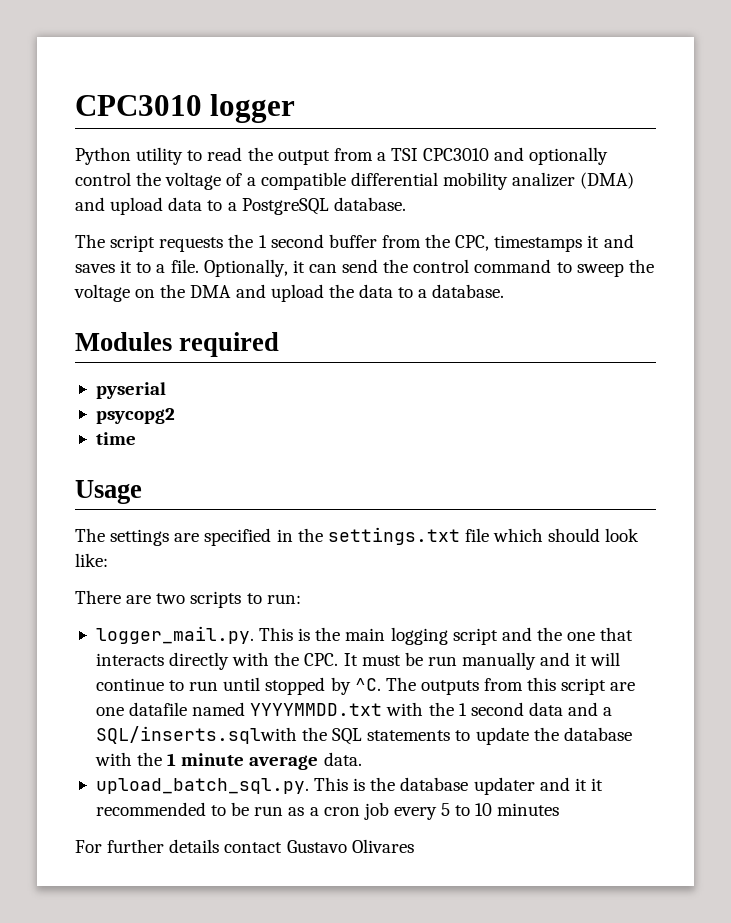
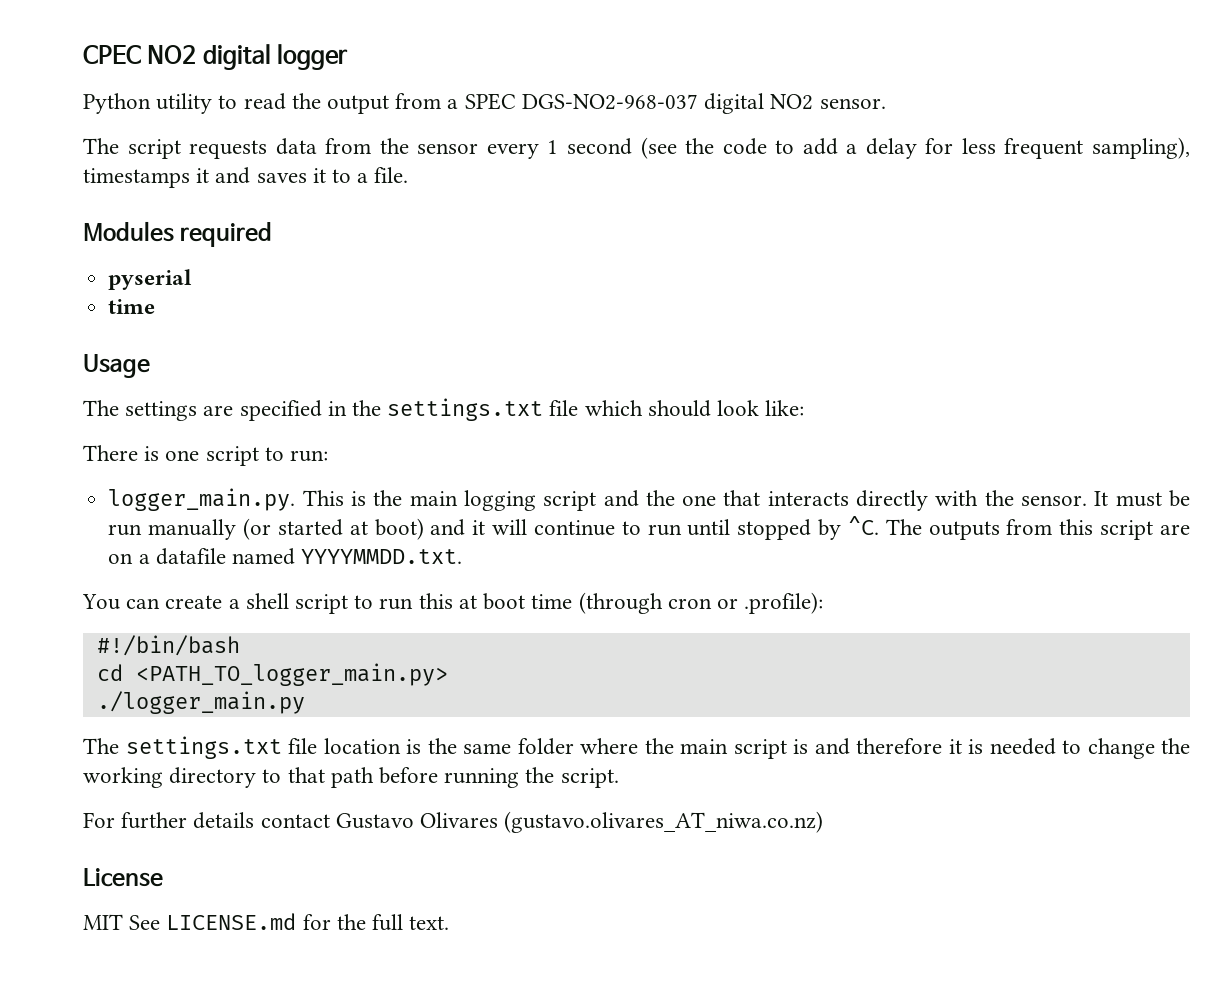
[75,95,202,116] CPC3010 -> [83,44,271,70] CPEC NO2 digital
[391,147,609,165] [75,172,635,190] [75,197,406,215] [75,234,490,252] TSI CPC3010 and optionally control the voltage of a compatible differential mobility analizer (DMA) and upload data to a PostgreSQL database. // The script requests the 1 second buffer from the CPC, -> [464,93,886,114] [83,137,1190,159] SPEC DGS-NO2-968-037 digital NO2 sensor. // The script requests data from the sensor every 1 second (see the code to add a delay for less frequent sampling),
[203,259,654,277] [74,284,505,302] Optionally, it can send the control command to sweep the voltage on the DMA and upload the data to a database. -> (409, 175) none
[95,408,175,424] // psycopg2 -> (193, 279) none
[126,591,242,608] are two scripts -> [144,446,259,466] is one script
[95,626,254,644] logger_mail.py. -> [108,488,296,511] logger_main.py.
[304,653,339,666] CPC. -> [1021,495,1088,506] sensor.
(537, 661) none -> [242,518,424,540] (or started at boot)
[95,702,613,716] [95,726,632,745] [94,752,362,770] [95,777,603,795] [95,802,560,820] one datafile named YYYYMMDD.txt with the 1 second data and a SQL/inserts.sqlwith the SQL statements to update the database with the 1 minute average data. // upload_batch_sql.py. This is the database updater and it it recommended to be run as a cron job every 5 to 10 minutes -> [108,548,463,565] [82,592,824,614] [96,635,240,656] [96,663,448,686] [96,691,305,714] [83,736,1190,759] [83,767,619,788] on a datafile named YYYYMMDD.txt. // You can create a shell script to run this at boot time (through cron or .profile): // #!/bin/bash // cd <PATH_TO_logger_main.py> // ./logger_main.py // The settings.txt file location is the same folder where the main script is and therefore it is needed to change the working directory to that path before running the script.
(414, 846) none -> [504,811,824,833] [83,868,163,887] [83,913,450,931] (gustavo.olivares_AT_niwa.co.nz) // License // MIT See LICENSE.md for the full text.

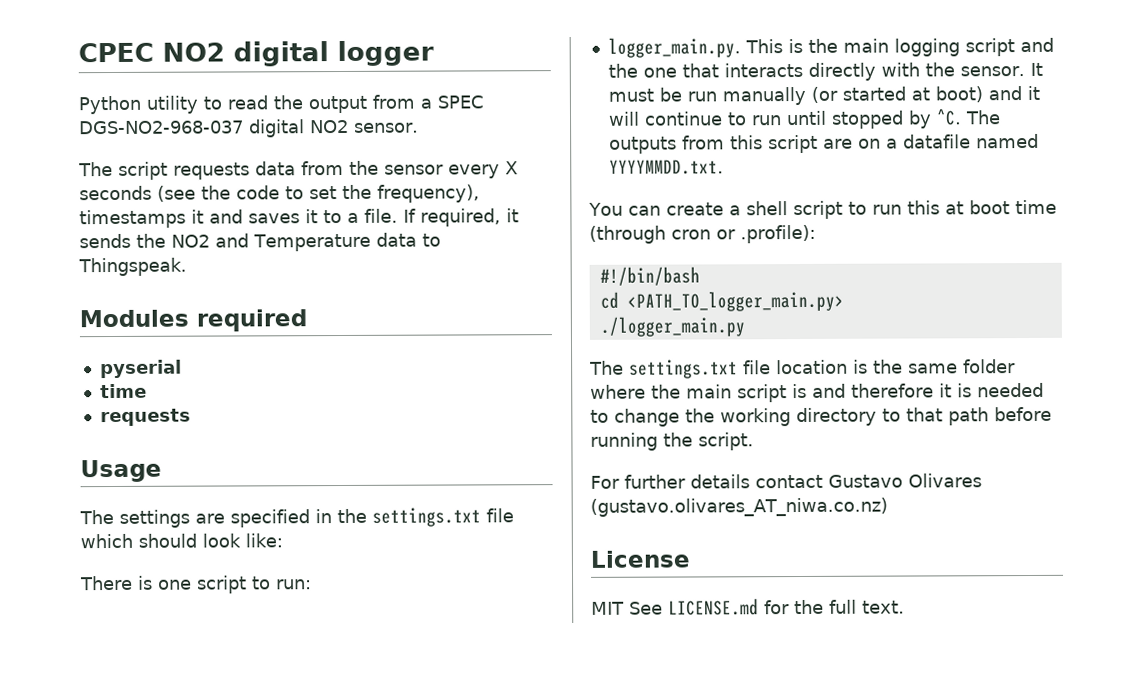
[547,138,632,155] 1 second -> [505,161,518,175] [79,185,152,201] X seconds
[802,137,1190,159] add a delay for less frequent sampling), -> [309,184,480,203] set the frequency),
(409, 175) none -> [403,208,519,227] [79,232,441,252] [78,257,187,277] If required, it sends the NO2 and Temperature data to Thingspeak.
(156, 306) none -> [99,408,191,427] // requests

